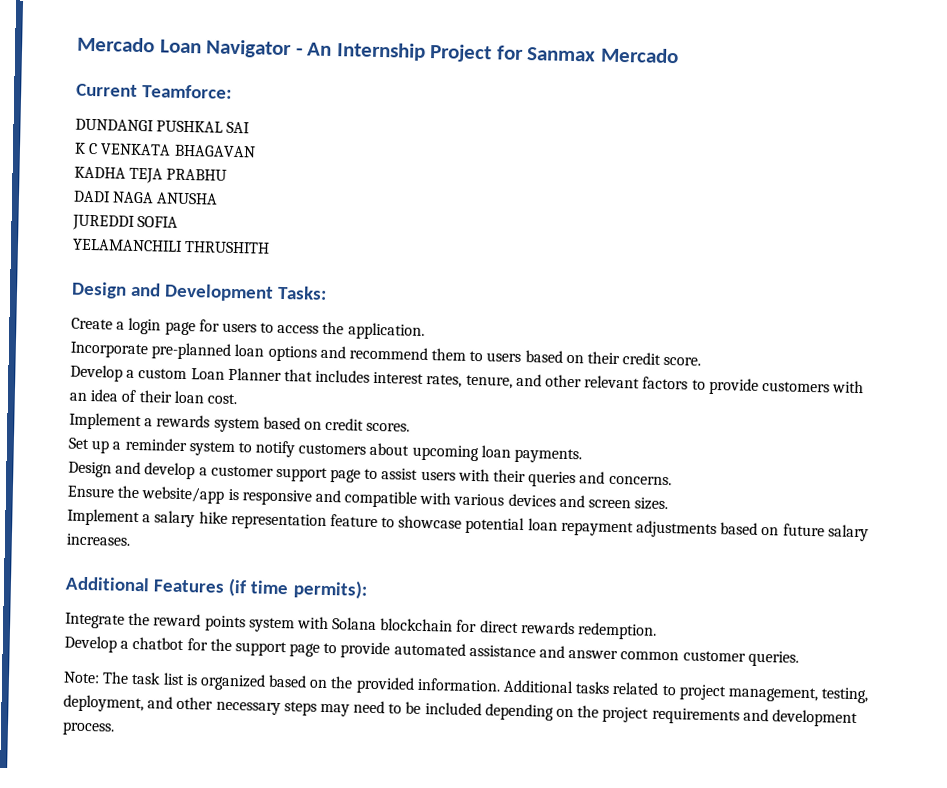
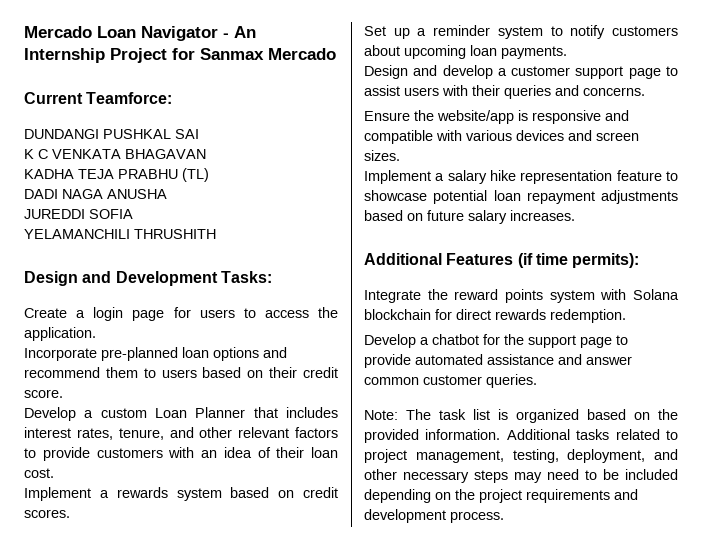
(228, 174) none -> [182,168,209,182] (TL)

